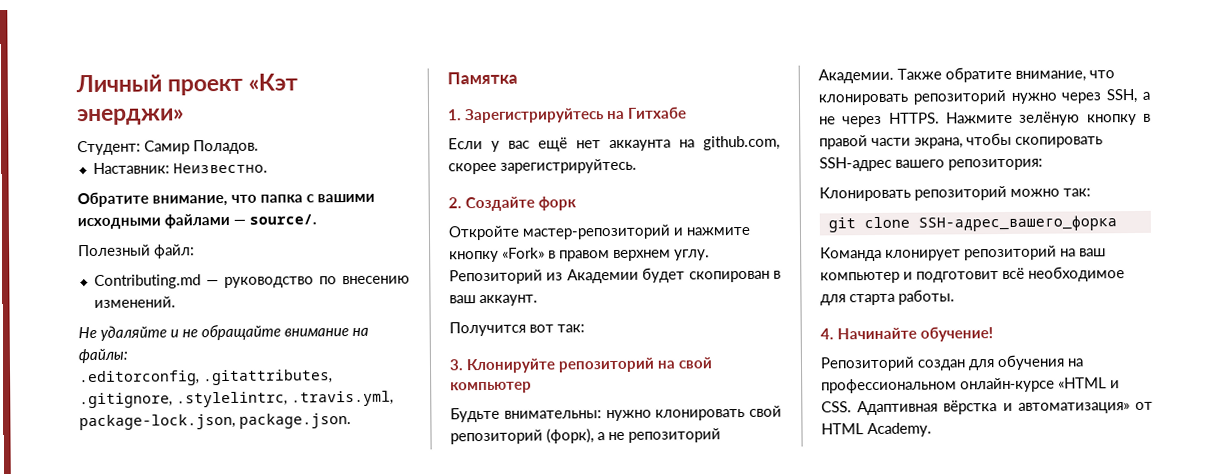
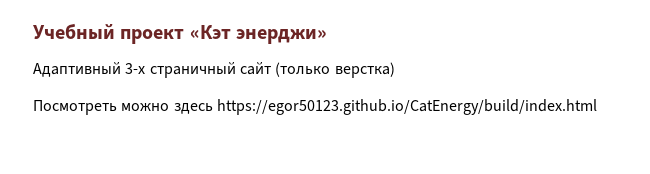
[75,74,162,93] Личный -> [33,23,115,39] Учебный
[77,139,259,156] [92,162,268,175] [77,191,375,208] [77,213,317,230] [78,244,195,259] [93,274,410,290] [93,296,176,309] [78,324,369,341] [78,348,128,364] [79,369,333,387] [79,390,394,409] [79,413,352,431] [447,71,518,85] [448,106,687,124] [448,135,780,152] [448,158,637,175] [448,196,577,212] [448,224,750,241] [449,247,710,263] [449,267,781,285] [449,294,538,307] [449,321,585,337] [449,357,713,374] [450,381,532,394] [450,405,782,423] [450,428,721,445] [818,66,1115,84] [818,88,1150,106] [819,111,1151,128] [819,132,1103,150] [819,156,1043,172] [819,185,1091,202] [827,215,1117,233] [820,245,1106,262] [820,266,1125,284] [820,289,955,306] [820,326,993,342] [820,354,1084,372] [821,377,1120,394] [821,400,1153,416] [821,422,932,438] Студент: Самир Поладов. // Наставник: Неизвестно. // Обратите внимание, что папка с вашими исходными файлами — source/. // Полезный файл: // Contributing.md — руководство по внесению изменений. // Не удаляйте и не обращайте внимание на файлы: // .editorconfig, .gitattributes, .gitignore, .stylelintrc, .travis.yml, package-lock.json, package.json. // Памятка // 1. Зарегистрируйтесь на Гитхабе // Если у вас ещё нет аккаунта на github.com, скорее зарегистрируйтесь. // 2. Создайте форк // Откройте мастер-репозиторий и нажмите кнопку «Fork» в правом верхнем углу. Репозиторий из Академии будет скопирован в ваш аккаунт. // Получится вот так: // 3. Клонируйте репозиторий на свой компьютер // Будьте внимательны: нужно клонировать свой репозиторий (форк), а не репозиторий Академии. Также обратите внимание, что клонировать репозиторий нужно через SSH, а не через HTTPS. Нажмите зелёную кнопку в правой части экрана, чтобы скопировать SSH-адрес вашего репозитория: // Клонировать репозиторий можно так: // git clone SSH-адрес_вашего_форка // Команда клонирует репозиторий на ваш компьютер и подготовит всё необходимое для старта работы. // 4. Начинайте обучение! // Репозиторий создан для обучения на профессиональном онлайн‑курсе «HTML и CSS. Адаптивная вёрстка и автоматизация» от HTML Academy. -> [33,62,395,78] [33,99,597,115] Адаптивный 3-х страничный сайт (только верстка) // Посмотреть можно здесь https://egor50123.github.io/CatEnergy/build/index.html

